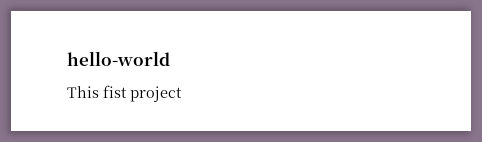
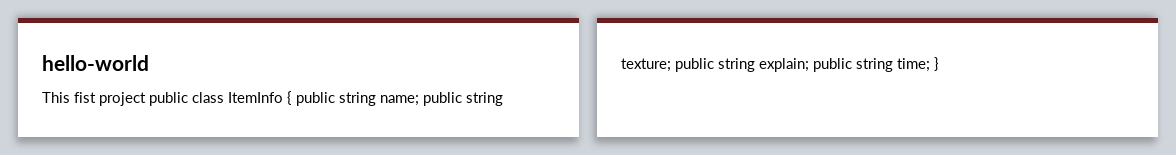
(182, 94) none -> [149,91,503,106] [621,57,939,72] public class ItemInfo { public string name; public string texture; public string explain; public string time; }

